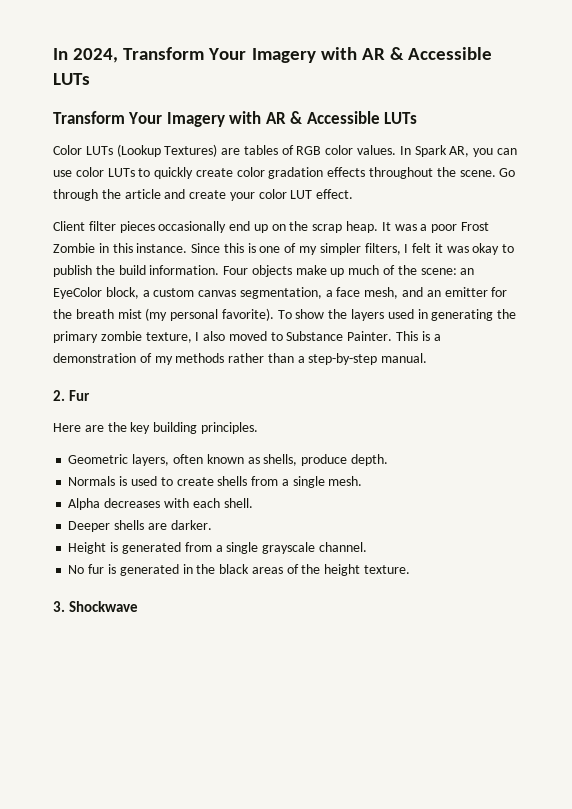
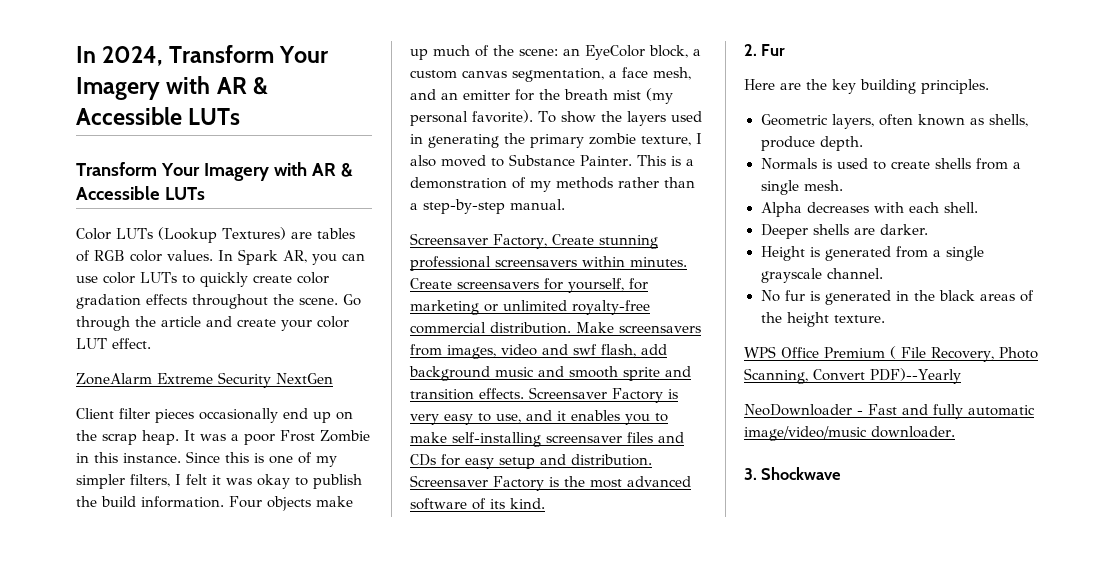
(354, 194) none -> [76,372,333,388] // ZoneAlarm Extreme Security NextGen
(428, 358) none -> [410,233,658,249] [410,256,687,271] [410,278,648,293] [410,300,650,315] [410,322,701,334] [410,344,667,359] [409,366,691,381] [410,387,678,403] [410,410,668,425] [410,432,684,447] [410,454,652,469] [410,475,691,491] [410,498,545,510] // Screensaver Factory, Create stunning professional screensavers within minutes. Create screensavers for yourself, for marketing or unlimited royalty-free commercial distribution. Make screensavers from images, video and swf flash, add background music and smooth sprite and transition effects. Screensaver Factory is very easy to use, and it enables you to make self-installing screensaver files and CDs for easy setup and distribution. Screensaver Factory is the most advanced software of its kind.
(410, 569) none -> [744,346,1038,362] [744,368,961,384] [744,404,1035,419] [744,426,955,441] // WPS Office Premium ( File Recovery, Photo Scanning, Convert PDF)--Yearly // NeoDownloader - Fast and fully automatic image/video/music downloader.

